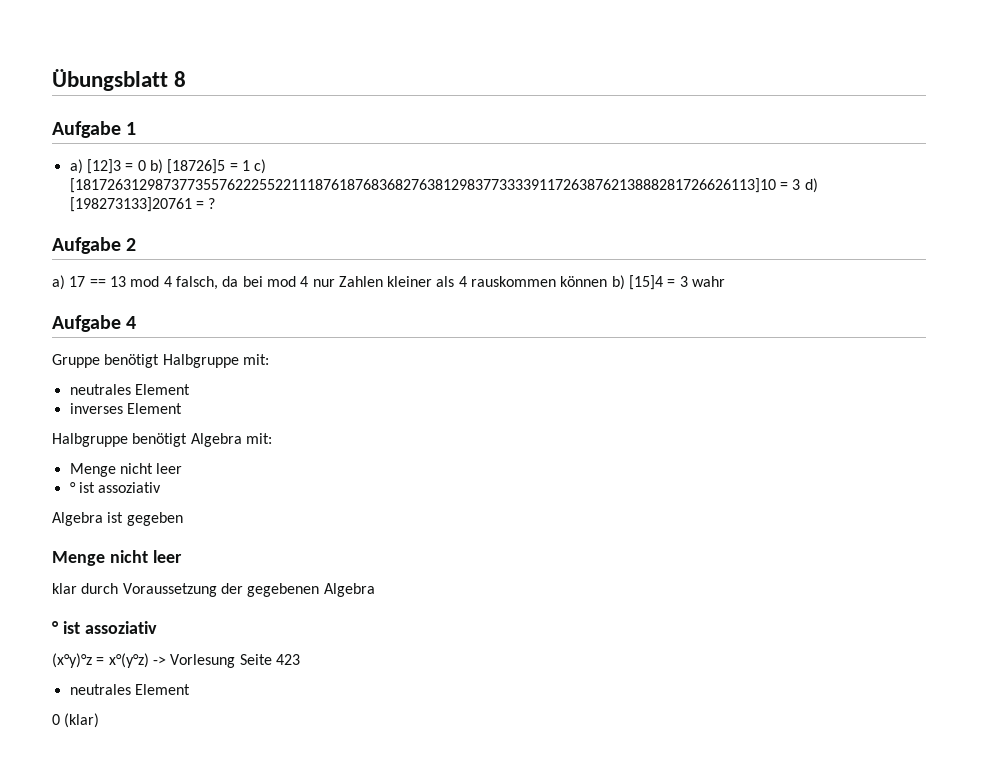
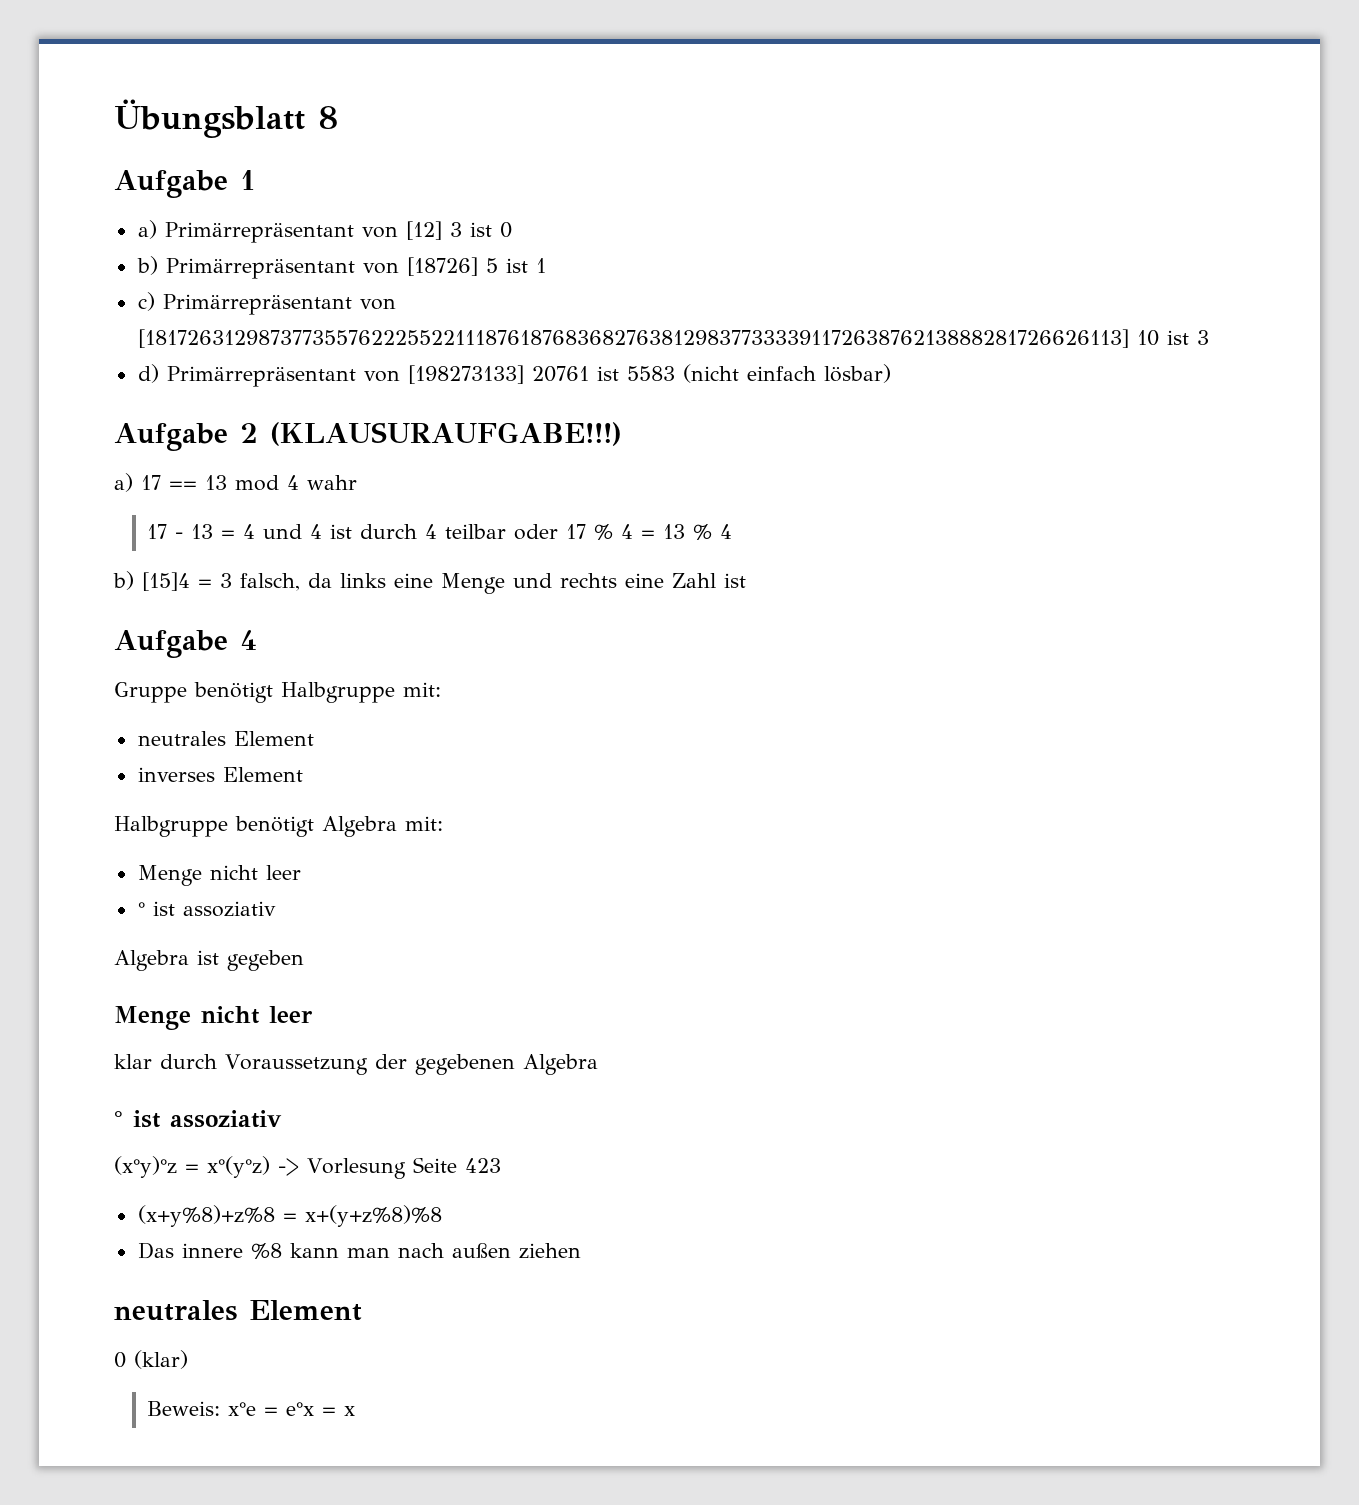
[86,159,267,174] [69,178,818,193] [69,197,216,212] [12]3 = 0 b) [18726]5 = 1 c) [1817263129873773557622255221118761876836827638129837733339117263876213888281726626113]10 = 3 d) [198273133]20761 = ? -> [164,221,512,243] [136,256,546,279] [137,292,396,315] [137,329,1209,348] [137,364,891,387] Primärrepräsentant von [12] 3 ist 0 // b) Primärrepräsentant von [18726] 5 ist 1 // c) Primärrepräsentant von [1817263129873773557622255221118761876836827638129837733339117263876213888281726626113] 10 ist 3 // d) Primärrepräsentant von [198273133] 20761 ist 5583 (nicht einfach lösbar)
(137, 244) none -> [270,422,622,446] (KLAUSURAUFGABE!!!)
[175,275,726,290] falsch, da bei mod 4 nur Zahlen kleiner als 4 rauskommen können b) [15]4 = 3 wahr -> [307,475,357,490] [147,524,733,540] [113,571,746,594] wahr // 17 - 13 = 4 und 4 ist durch 4 teilbar oder 17 % 4 = 13 % 4 // b) [15]4 = 3 falsch, da links eine Menge und rechts eine Zahl ist
[69,684,190,695] [52,713,100,728] neutrales Element // 0 (klar) -> [137,1205,442,1227] [137,1242,581,1259] [114,1300,362,1321] [114,1350,188,1369] [147,1401,356,1416] (x+y%8)+z%8 = x+(y+z%8)%8 // Das innere %8 kann man nach außen ziehen // neutrales Element // 0 (klar) // Beweis: x°e = e°x = x

